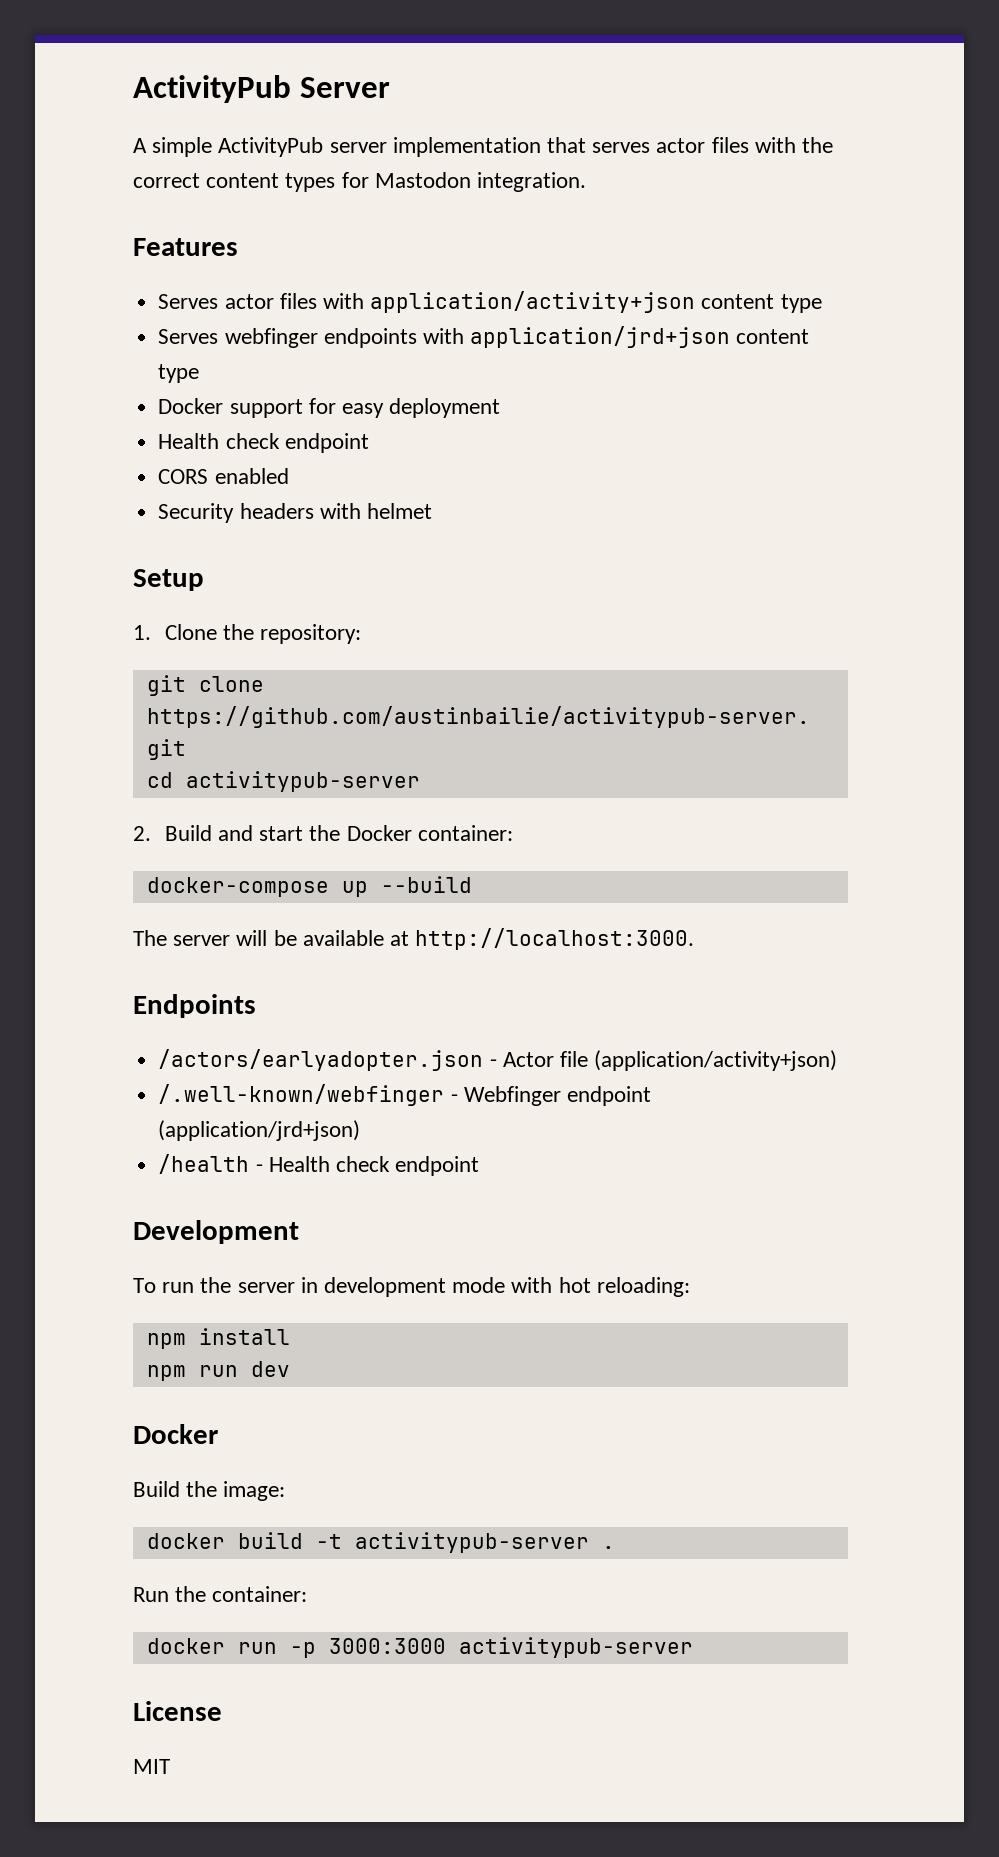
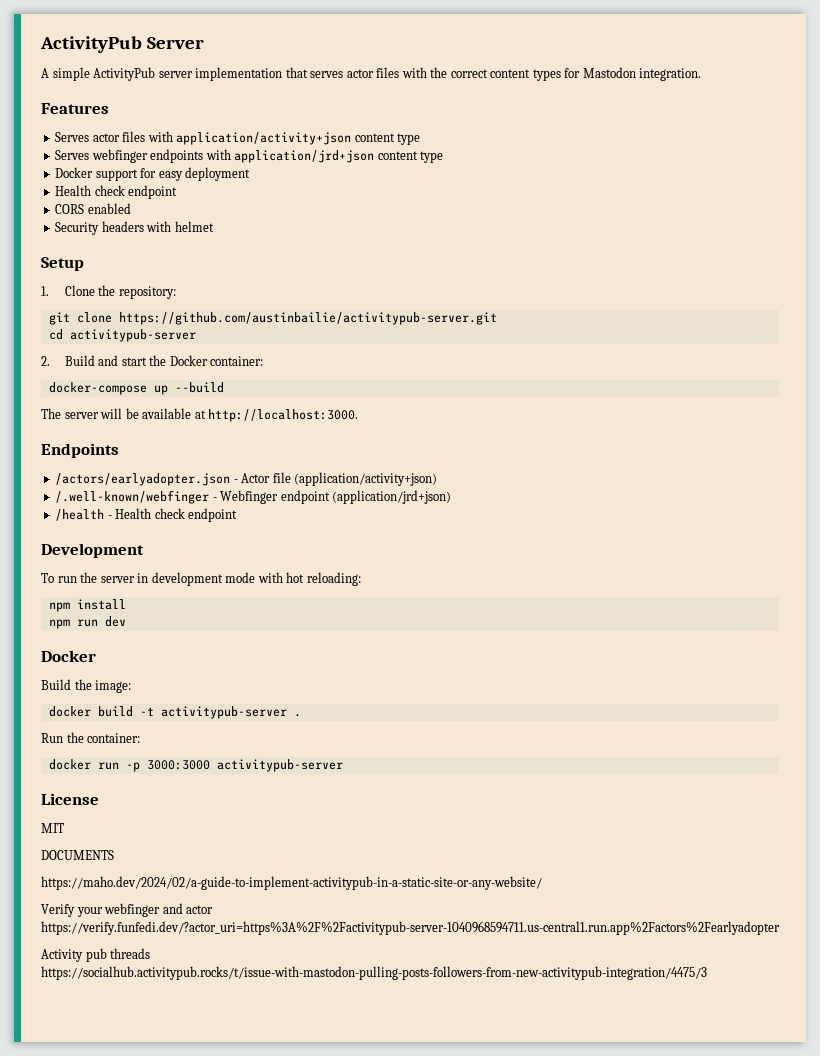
(170, 1766) none -> [41,850,114,860] [41,876,542,890] [41,903,214,917] [41,921,780,935] [41,948,151,962] [41,966,707,980] // DOCUMENTS // https://maho.dev/2024/02/a-guide-to-implement-activitypub-in-a-static-site-or-any-website/ // Verify your webfinger and actor https://verify.funfedi.dev/?actor_uri=https%3A%2F%2Factivitypub-server-1040968594711.us-central1.run.app%2Factors%2Fearlyadopter // Activity pub threads https://socialhub.activitypub.rocks/t/issue-with-mastodon-pulling-posts-followers-from-new-activitypub-integration/4475/3

